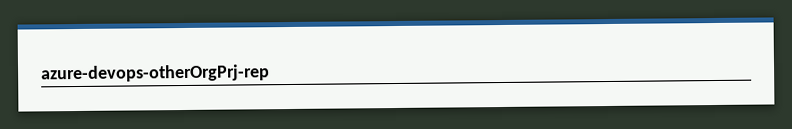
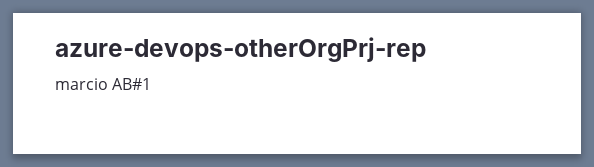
(270, 73) none -> [55,78,152,90] // marcio AB#1

